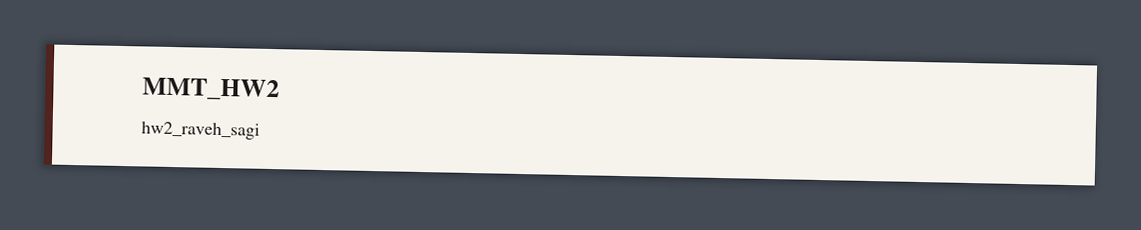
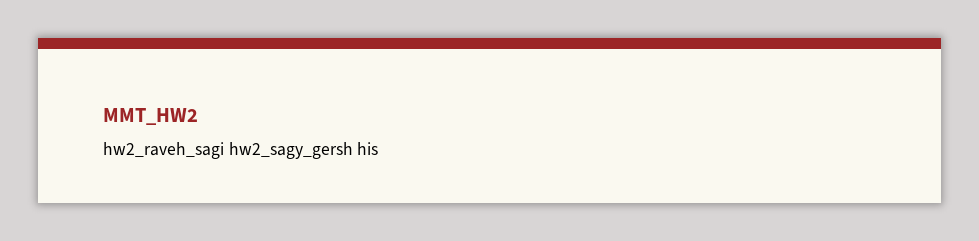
(260, 130) none -> [228,142,379,159] hw2_sagy_gersh his

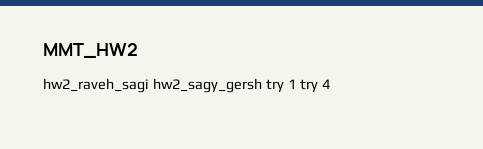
[357,142,379,155] his -> [265,79,330,93] try 1 try 4

